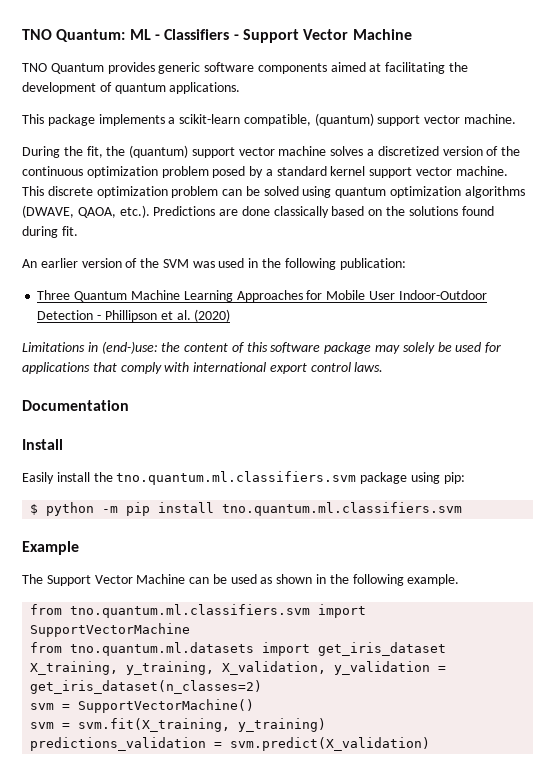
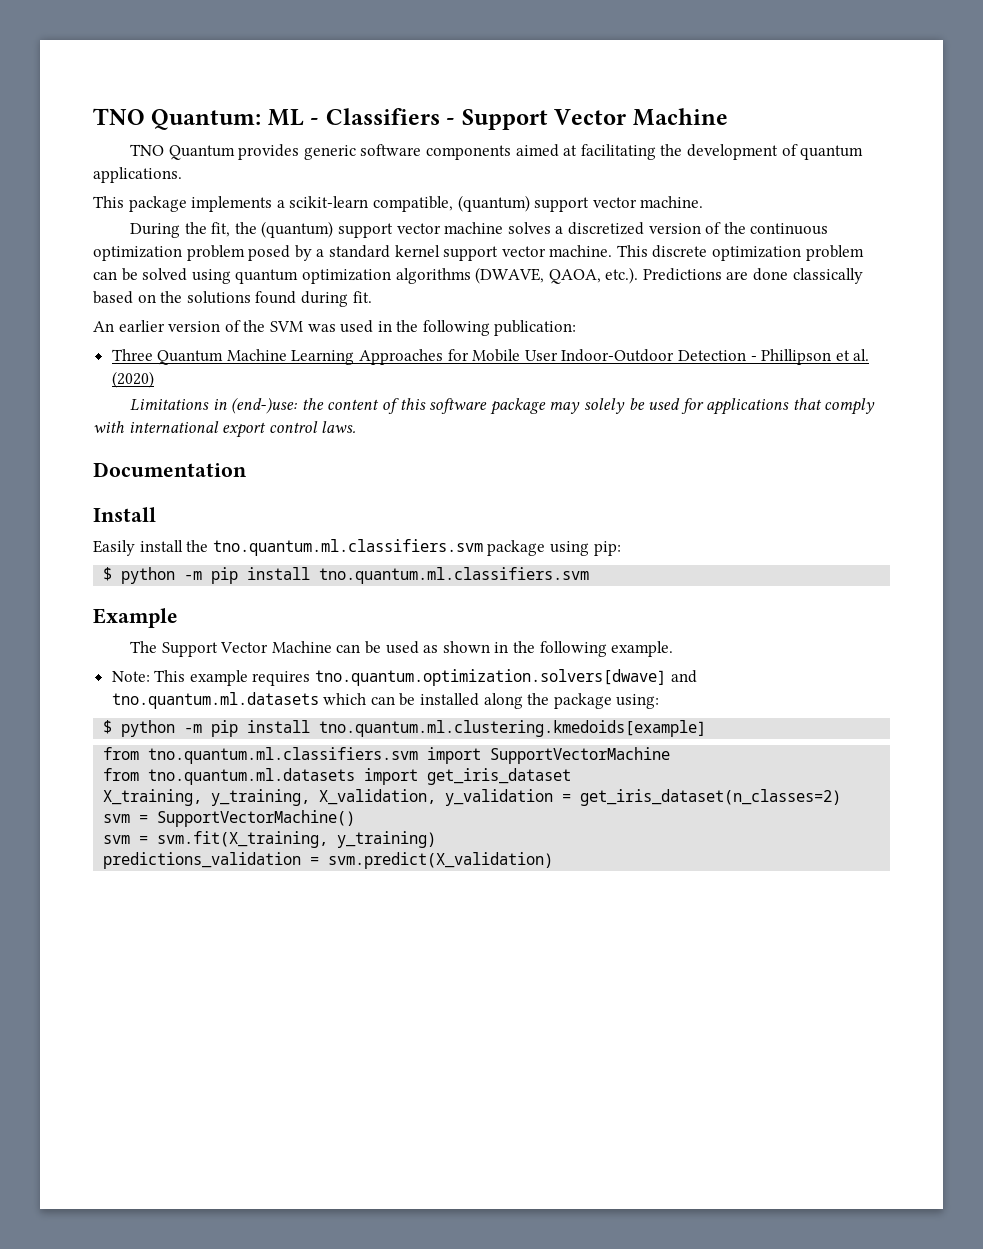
(460, 580) none -> [111,669,697,686] [111,692,660,709] [103,720,707,737] // Note: This example requires tno.quantum.optimization.solvers[dwave] and tno.quantum.ml.datasets which can be installed along the package using: // $ python -m pip install tno.quantum.ml.clustering.kmedoids[example]

